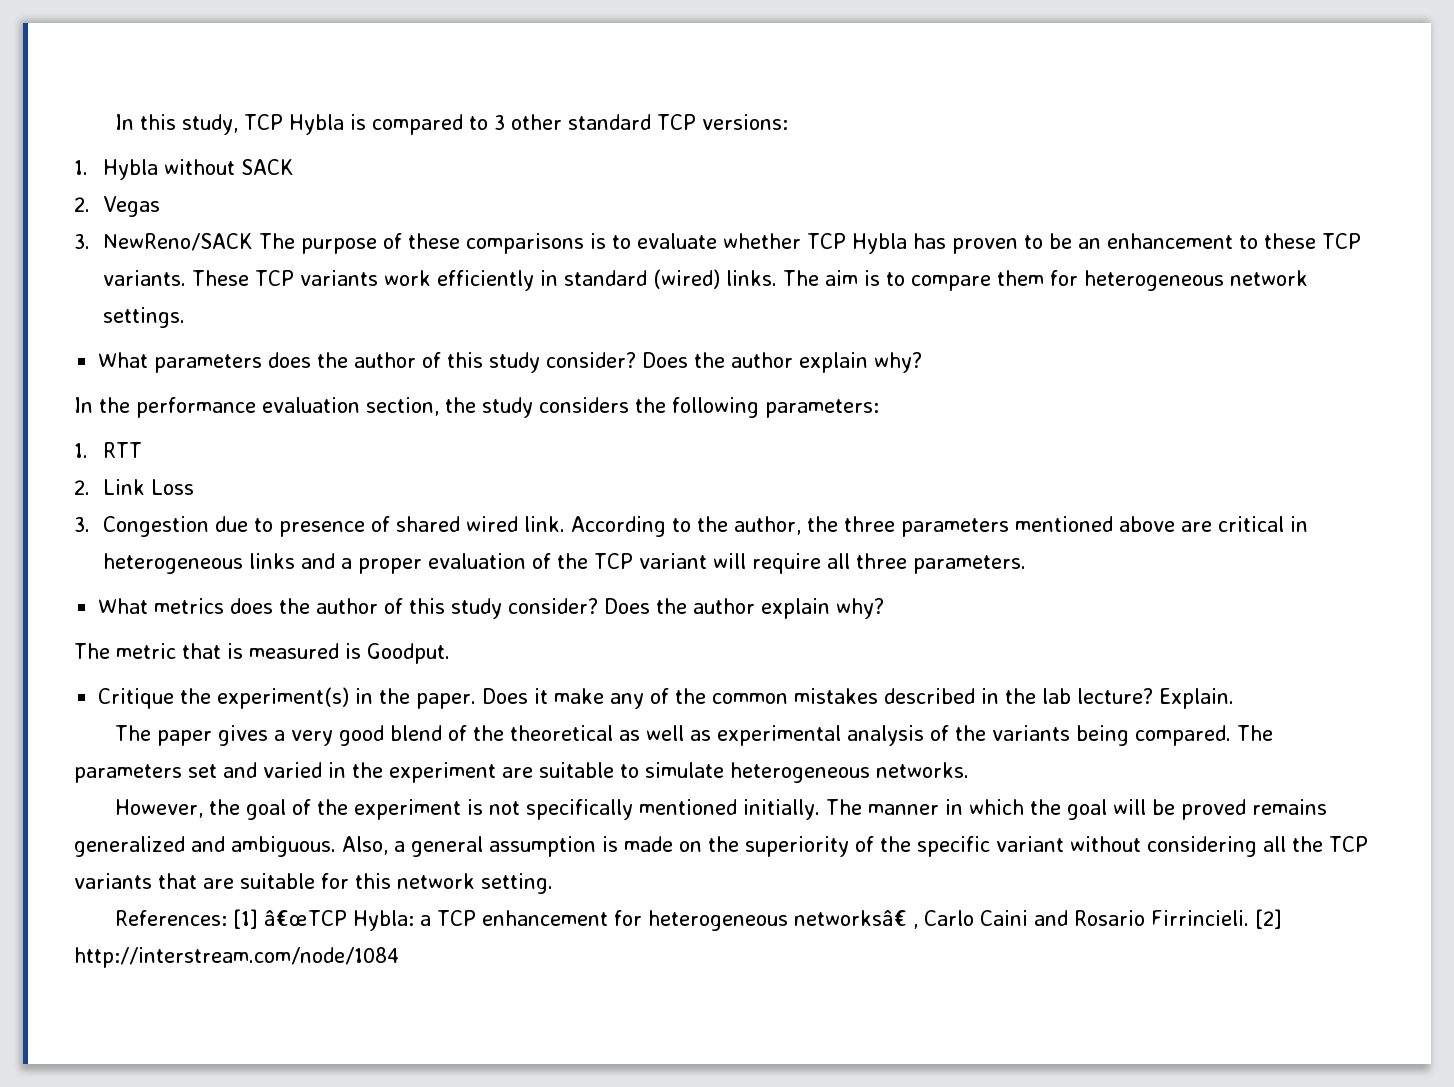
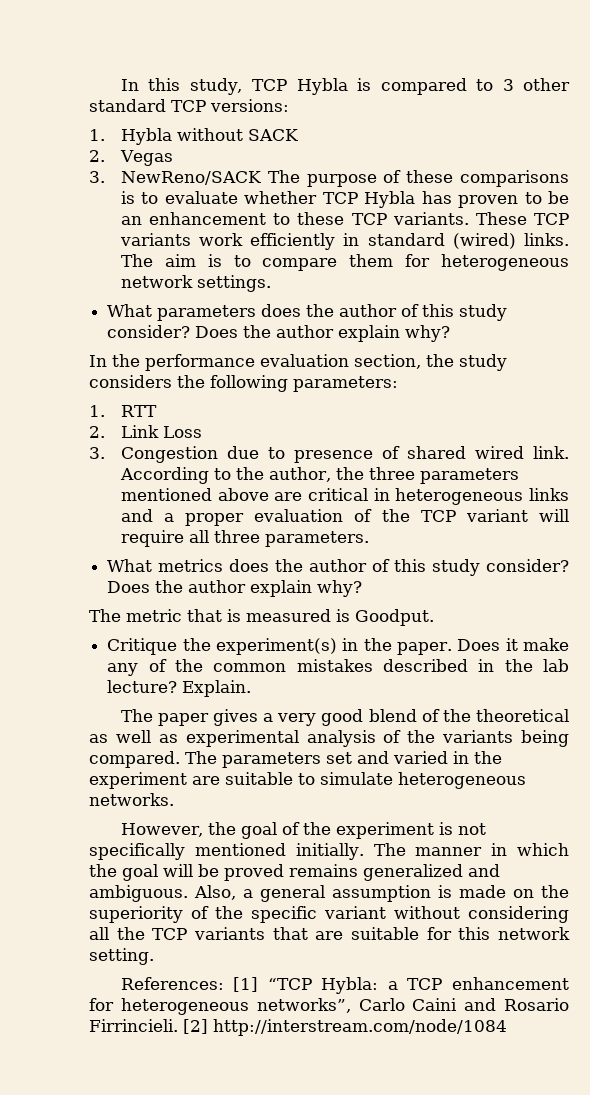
[264,910,348,926] â€œTCP -> [267,978,312,990] “TCP
[794,910,919,929] networksâ€ , -> [256,998,351,1013] networks”,

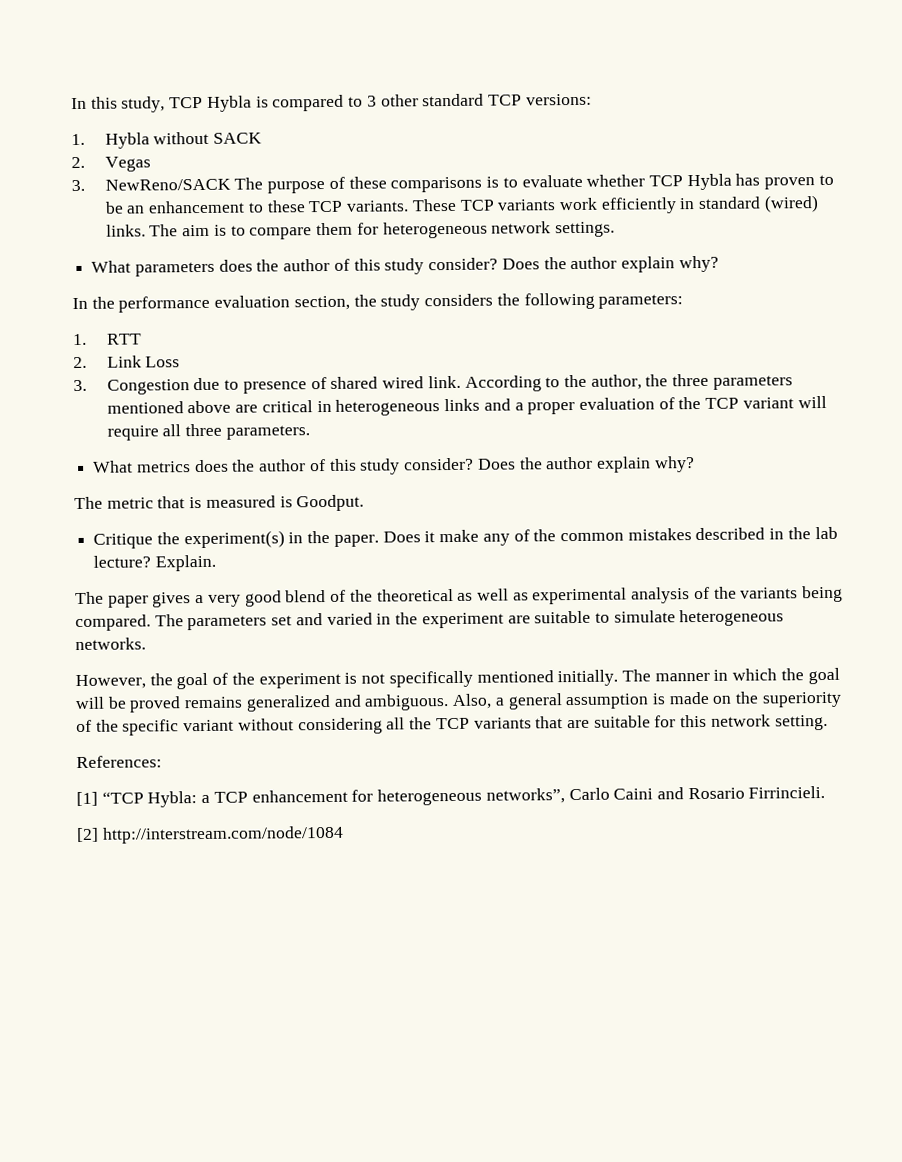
(224, 983) none -> (162, 762) //
(178, 1025) none -> (826, 792) //

